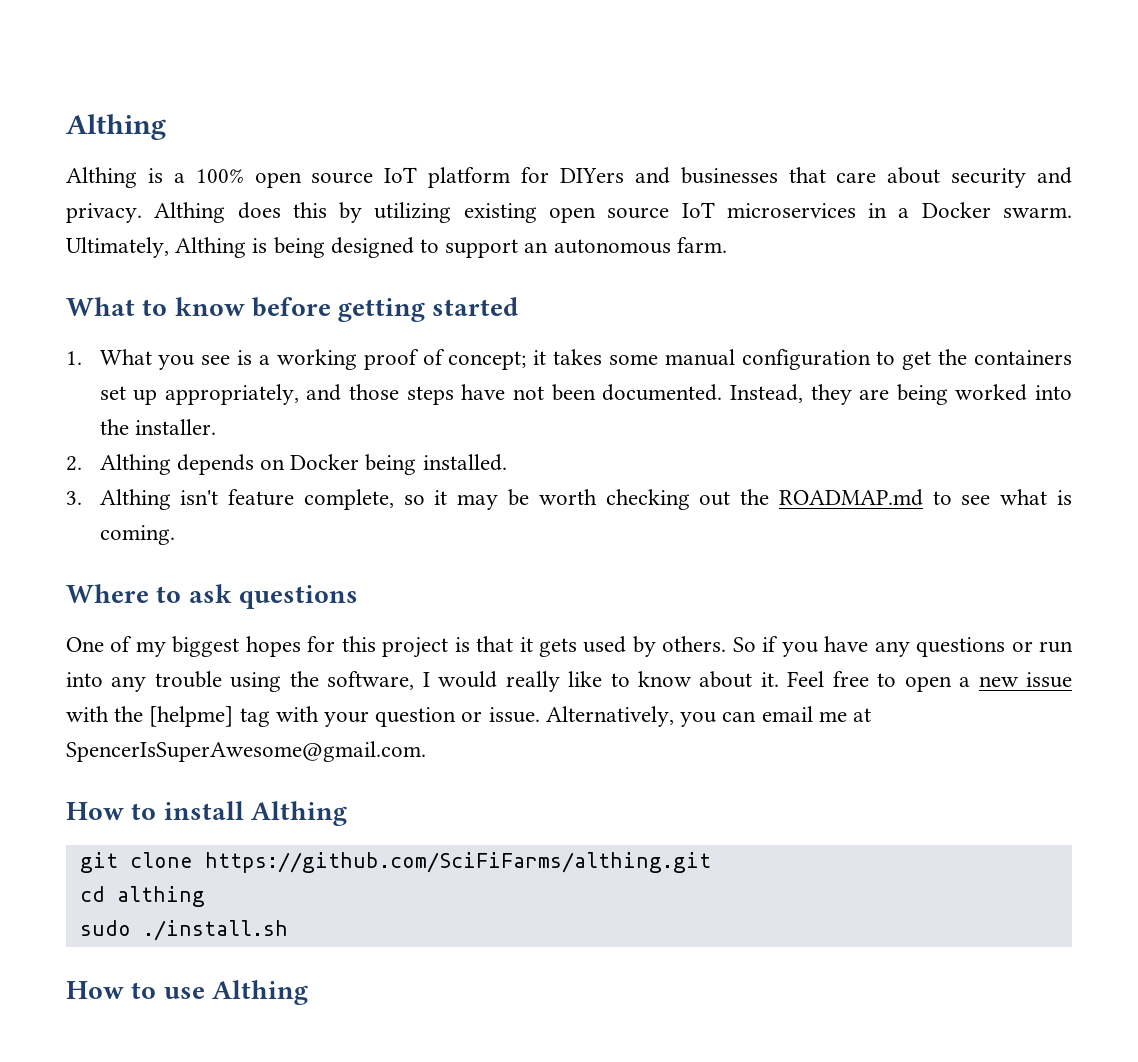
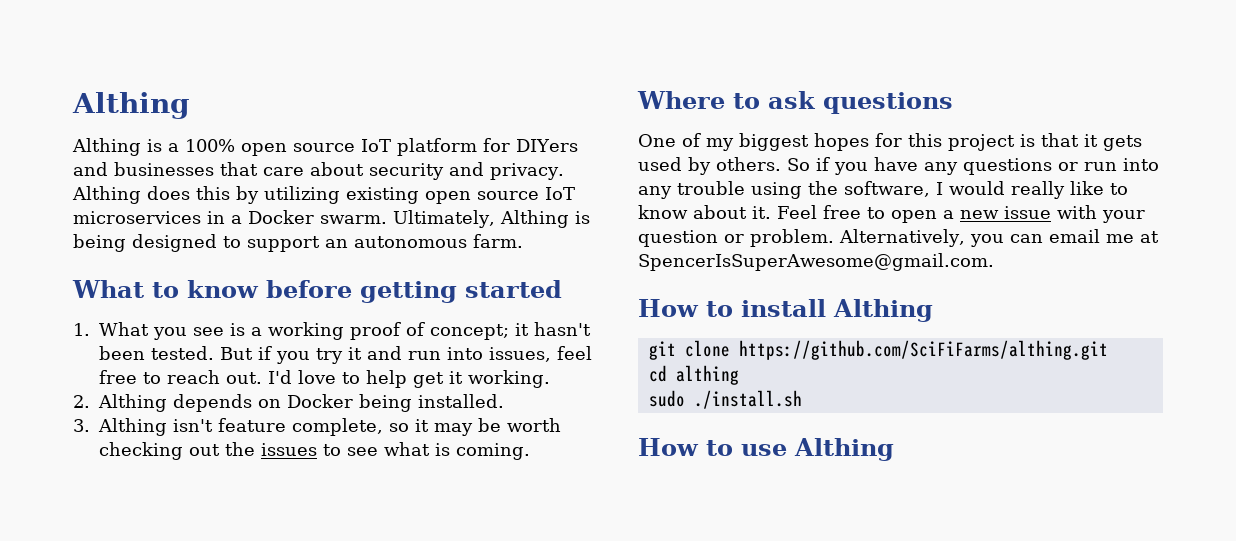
[553,349,1072,370] [99,384,1072,405] [99,419,216,435] takes some manual configuration to get the containers set up appropriately, and those steps have not been documented. Instead, they are being worked into the installer. -> [534,322,591,336] [99,346,592,364] [99,370,550,388] hasn't been tested. But if you try it and run into issues, feel free to reach out. I'd love to help get it working.
[778,489,923,506] ROADMAP.md -> [261,443,317,456] issues
[114,706,319,727] the [helpme] tag with -> (1097, 212) none
[488,707,540,723] issue. -> [750,229,834,247] problem.

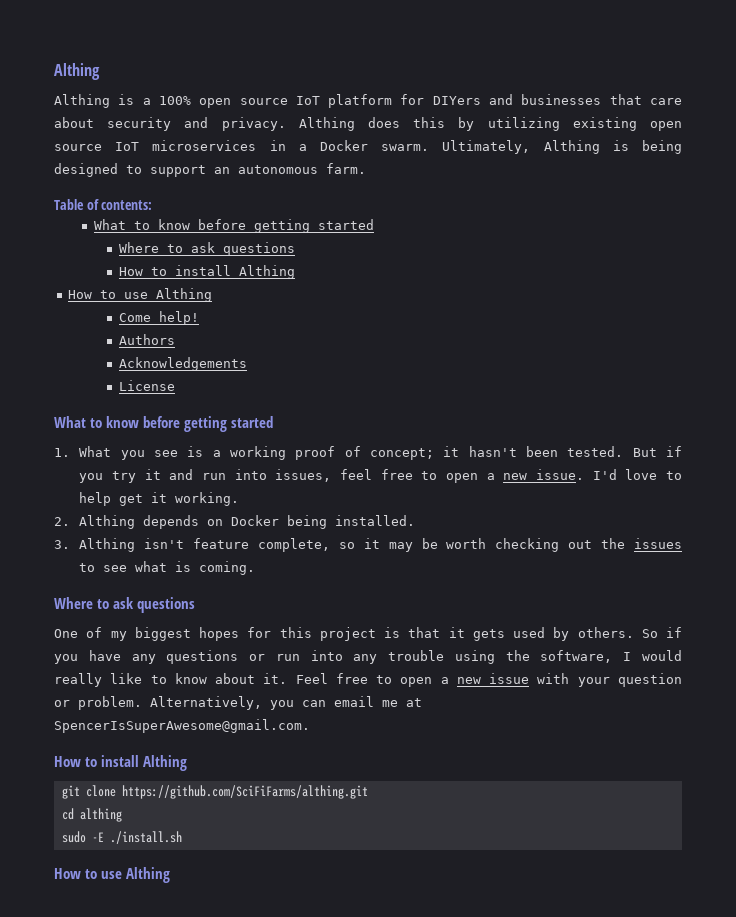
(523, 241) none -> [54,199,153,210] [93,219,374,233] [119,242,296,256] [119,265,296,279] [68,288,213,302] [119,311,200,325] [119,334,176,345] [119,357,248,371] [119,380,176,391] // Table of contents: // What to know before getting started // Where to ask questions // How to install Althing // How to use Althing // Come help! // Authors // Acknowledgements // License
[167,370,262,384] reach out. -> [446,469,585,483] open a new issue.
(685, 398) none -> [91,832,104,842] -E

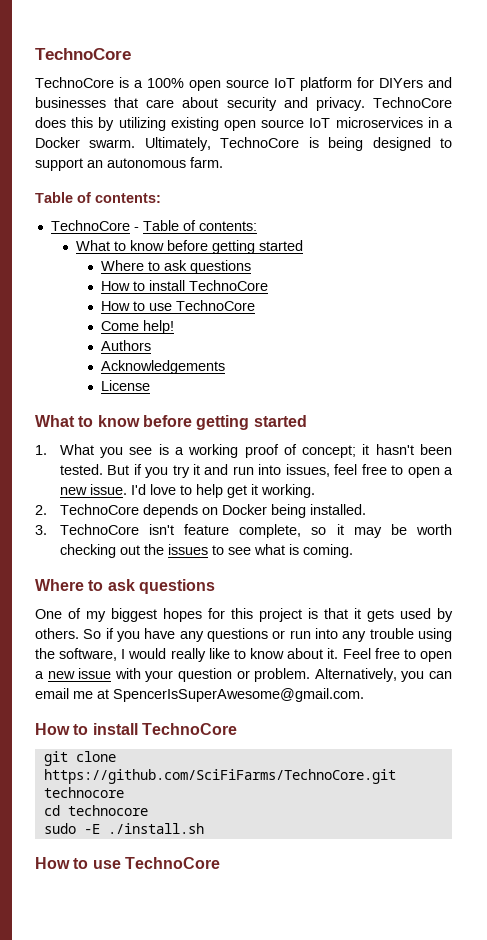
[54,63,100,80] [54,94,110,108] Althing // Althing -> [35,48,131,60] [35,77,114,88] TechnoCore // TechnoCore
[298,117,355,131] Althing -> [373,97,452,108] TechnoCore
[543,140,600,154] Althing -> [220,137,300,148] TechnoCore
(153, 205) none -> [50,220,257,231] // TechnoCore - Table of contents:
[239,265,296,279] [68,288,213,302] Althing // How to use Althing -> [188,280,268,291] [100,300,255,311] TechnoCore // How to use TechnoCore
[79,515,136,529] Althing -> [59,504,139,515] TechnoCore
[79,538,136,552] Althing -> [59,524,139,535] TechnoCore
[143,755,187,771] Althing -> [141,723,237,735] TechnoCore
[121,785,368,799] https://github.com/SciFiFarms/althing.git -> [43,769,396,784] [43,787,124,798] https://github.com/SciFiFarms/TechnoCore.git technocore
[79,808,122,822] althing -> [67,805,148,816] technocore
[126,867,170,883] Althing -> [124,857,220,869] TechnoCore

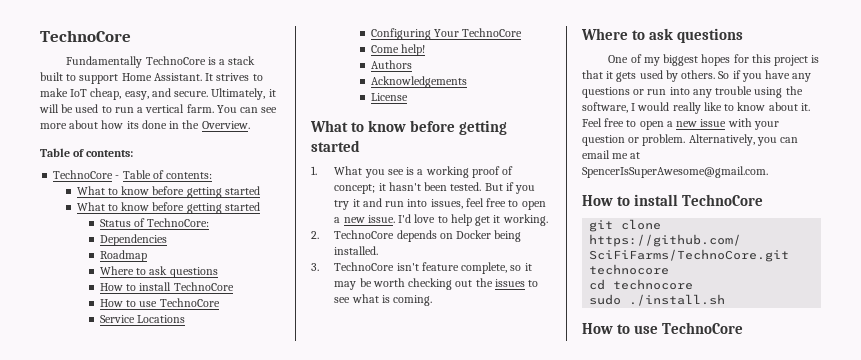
[35,48,131,60] TechnoCore // -> [40,30,131,42] [66,56,143,68] TechnoCore // Fundamentally
[147,77,452,91] [35,97,452,111] [35,117,453,131] [35,137,453,151] [35,157,223,171] 100% open source IoT platform for DIYers and businesses that care about security and privacy. TechnoCore does this by utilizing existing open source IoT microservices in a Docker swarm. Ultimately, TechnoCore is being designed to support an autonomous farm. -> [228,56,256,65] [40,72,263,84] [40,88,276,100] [39,104,278,113] [40,120,250,129] stack built to support Home Assistant. It strives to make IoT cheap, easy, and secure. Ultimately, it will be used to run a vertical farm. You can see more about how its done in the Overview.
(303, 245) none -> [76,202,260,214] [99,218,210,227] [99,234,167,246] [99,250,147,262] // What to know before getting started // Status of TechnoCore: // Dependencies // Roadmap
(255, 305) none -> [99,315,186,323] [370,28,523,40] // Service Locations // Configuring Your TechnoCore
[83,824,100,834] -E -> (622, 299) none

